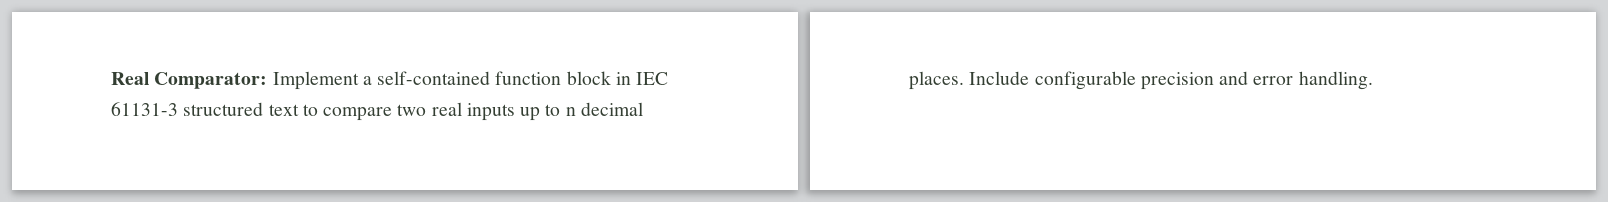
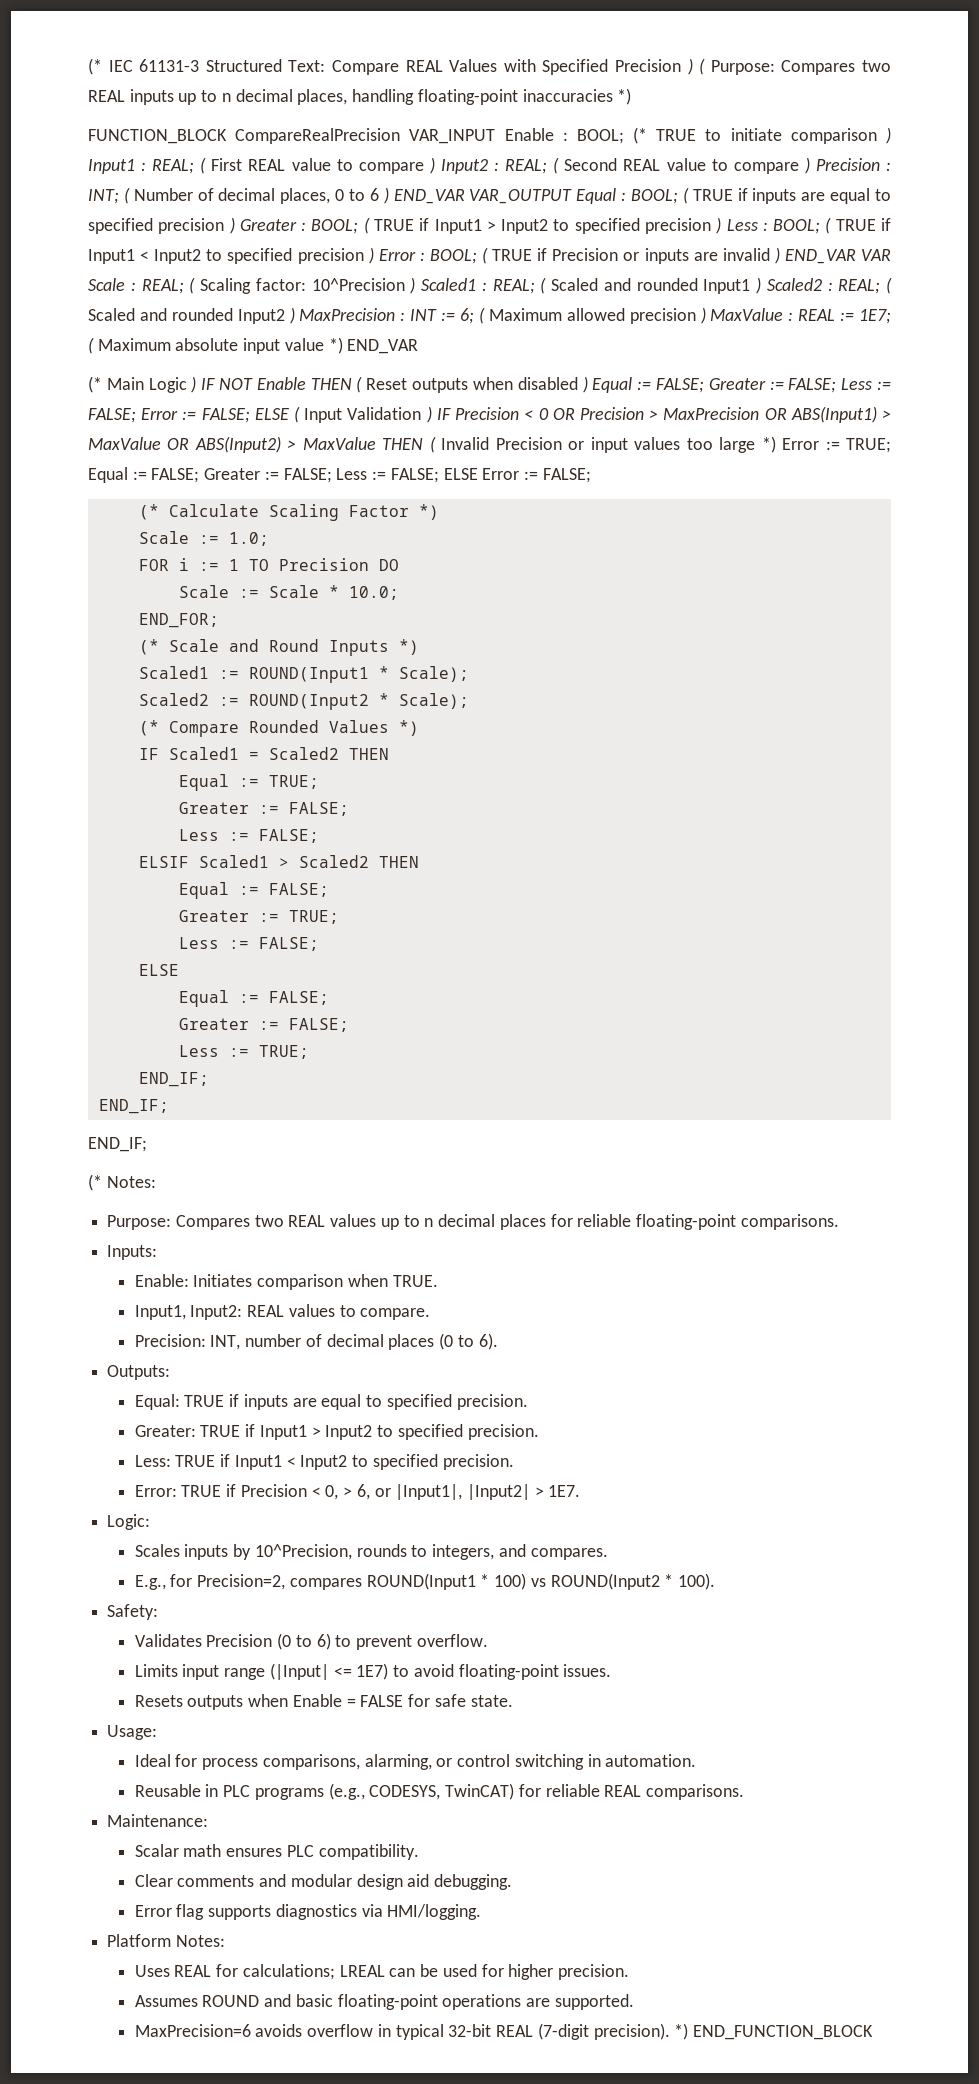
[111,71,669,90] [111,102,462,121] Real Comparator: Implement a self-contained function block in IEC 61131-3 structured text to compare two real -> [88,58,892,75] [88,90,125,102] (* IEC 61131-3 Structured Text: Compare REAL Values with Specified Precision ) ( Purpose: Compares two REAL
[909,71,1373,90] places. Include configurable precision and error handling. -> [297,88,632,105] [88,127,891,144] [88,157,891,174] [88,187,892,204] [88,217,892,234] [88,247,892,264] [88,277,892,294] [88,307,892,324] [88,337,419,354] [88,376,892,393] [88,406,892,423] [88,436,892,453] [88,467,591,483] [138,504,439,521] [138,531,269,546] [138,558,399,571] [178,585,399,600] [138,613,219,628] [138,639,419,656] [138,666,469,683] [138,693,469,710] [138,720,419,737] [138,747,389,760] [178,774,319,791] [178,802,349,816] [178,829,319,843] [138,855,419,868] [178,882,329,899] [178,910,339,924] [178,937,319,951] [138,964,179,976] [178,990,329,1007] [178,1018,349,1032] [178,1045,309,1059] [138,1072,209,1087] [98,1099,169,1114] [88,1137,147,1152] [88,1174,156,1191] [107,1214,839,1230] [107,1245,158,1260] [134,1274,438,1290] [134,1304,431,1320] [134,1333,498,1350] [107,1365,171,1380] [134,1394,528,1410] [134,1424,539,1440] [134,1454,514,1470] [134,1484,581,1500] [107,1514,151,1530] [134,1544,608,1560] [134,1573,715,1590] [107,1604,159,1620] [134,1633,488,1650] [134,1663,612,1680] [134,1694,513,1710] [107,1725,158,1740] [134,1754,697,1770] [134,1783,744,1800] [107,1814,209,1827] [134,1844,419,1860] [134,1874,513,1890] [134,1904,482,1920] [107,1934,225,1947] [134,1964,629,1980] [134,1994,634,2010] [134,2023,873,2040] places, handling floating-point inaccuracies *) // FUNCTION_BLOCK CompareRealPrecision VAR_INPUT Enable : BOOL; (* TRUE to initiate comparison ) Input1 : REAL; ( First REAL value to compare ) Input2 : REAL; ( Second REAL value to compare ) Precision : INT; ( Number of decimal places, 0 to 6 ) END_VAR VAR_OUTPUT Equal : BOOL; ( TRUE if inputs are equal to specified precision ) Greater : BOOL; ( TRUE if Input1 > Input2 to specified precision ) Less : BOOL; ( TRUE if Input1 < Input2 to specified precision ) Error : BOOL; ( TRUE if Precision or inputs are invalid ) END_VAR VAR Scale : REAL; ( Scaling factor: 10^Precision ) Scaled1 : REAL; ( Scaled and rounded Input1 ) Scaled2 : REAL; ( Scaled and rounded Input2 ) MaxPrecision : INT := 6; ( Maximum allowed precision ) MaxValue : REAL := 1E7; ( Maximum absolute input value *) END_VAR // (* Main Logic ) IF NOT Enable THEN ( Reset outputs when disabled ) Equal := FALSE; Greater := FALSE; Less := FALSE; Error := FALSE; ELSE ( Input Validation ) IF Precision < 0 OR Precision > MaxPrecision OR ABS(Input1) > MaxValue OR ABS(Input2) > MaxValue THEN ( Invalid Precision or input values too large *) Error := TRUE; Equal := FALSE; Greater := FALSE; Less := FALSE; ELSE Error := FALSE; // (* Calculate Scaling Factor *) // Scale := 1.0; // FOR i := 1 TO Precision DO // Scale := Scale * 10.0; // END_FOR; // (* Scale and Round Inputs *) // Scaled1 := ROUND(Input1 * Scale); // Scaled2 := ROUND(Input2 * Scale); // (* Compare Rounded Values *) // IF Scaled1 = Scaled2 THEN // Equal := TRUE; // Greater := FALSE; // Less := FALSE; // ELSIF Scaled1 > Scaled2 THEN // Equal := FALSE; // Greater := TRUE; // Less := FALSE; // ELSE // Equal := FALSE; // Greater := FALSE; // Less := TRUE; // END_IF; // END_IF; // END_IF; // (* Notes: // Purpose: Compares two REAL values up to n decimal places for reliable floating-point comparisons. // Inputs: // Enable: Initiates comparison when TRUE. // Input1, Input2: REAL values to compare. // Precision: INT, number of decimal places (0 to 6). // Outputs: // Equal: TRUE if inputs are equal to specified precision. // Greater: TRUE if Input1 > Input2 to specified precision. // Less: TRUE if Input1 < Input2 to specified precision. // Error: TRUE if Precision < 0, > 6, or |Input1|, |Input2| > 1E7. // Logic: // Scales inputs by 10^Precision, rounds to integers, and compares. // E.g., for Precision=2, compares ROUND(Input1 * 100) vs ROUND(Input2 * 100). // Safety: // Validates Precision (0 to 6) to prevent overflow. // Limits input range (|Input| <= 1E7) to avoid floating-point issues. // Resets outputs when Enable = FALSE for safe state. // Usage: // Ideal for process comparisons, alarming, or control switching in automation. // Reusable in PLC programs (e.g., CODESYS, TwinCAT) for reliable REAL comparisons. // Maintenance: // Scalar math ensures PLC compatibility. // Clear comments and modular design aid debugging. // Error flag supports diagnostics via HMI/logging. // Platform Notes: // Uses REAL for calculations; LREAL can be used for higher precision. // Assumes ROUND and basic floating-point operations are supported. // MaxPrecision=6 avoids overflow in typical 32-bit REAL (7-digit precision). *) END_FUNCTION_BLOCK

